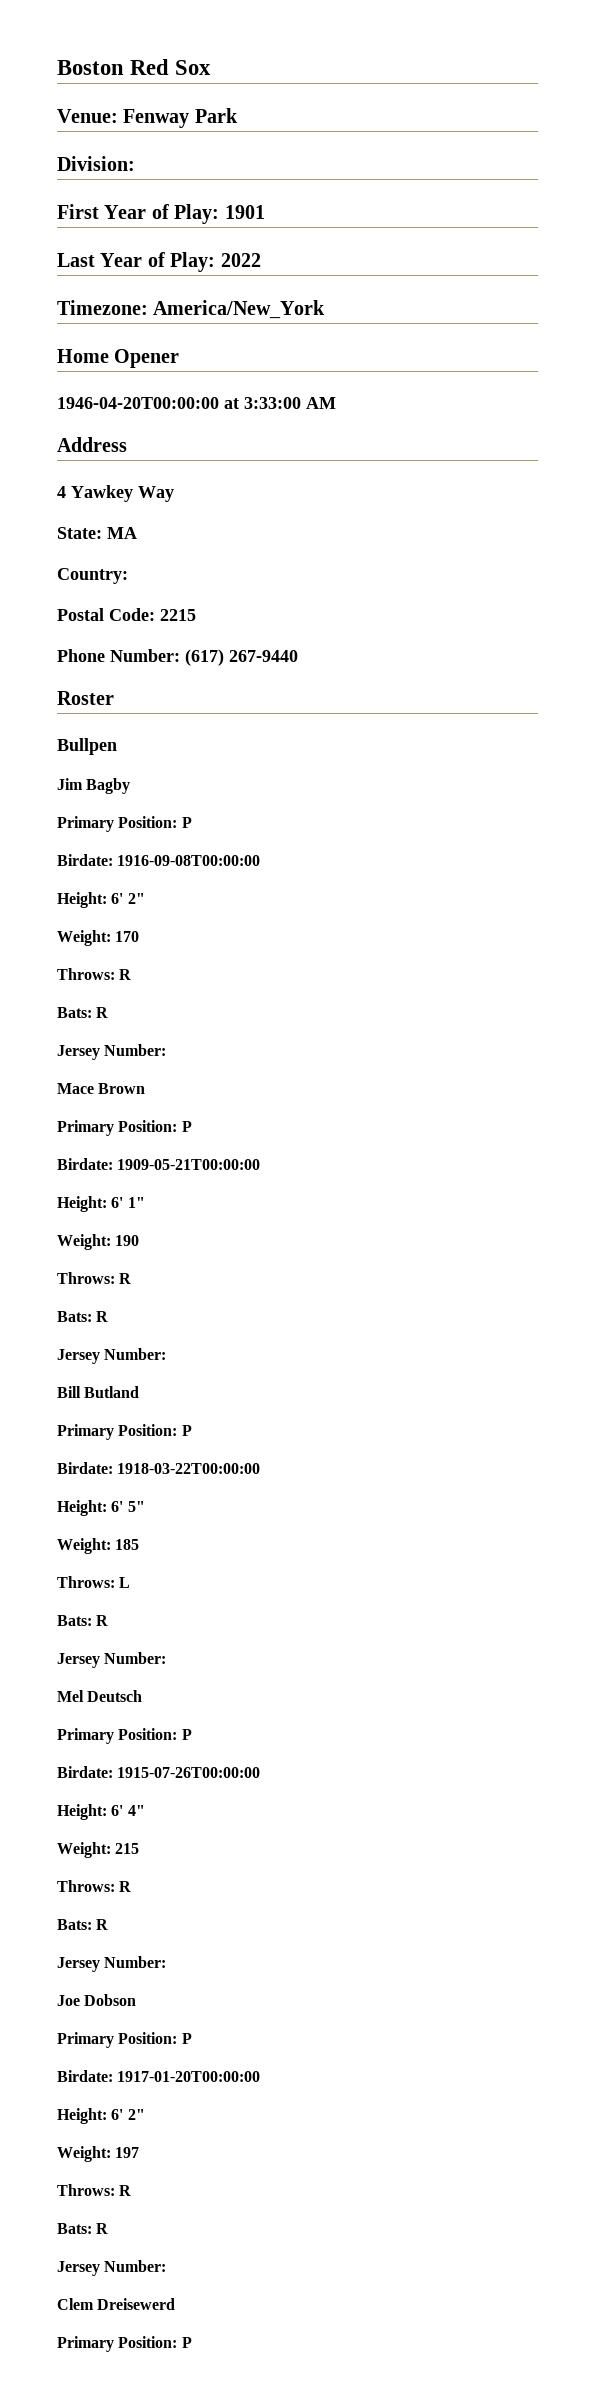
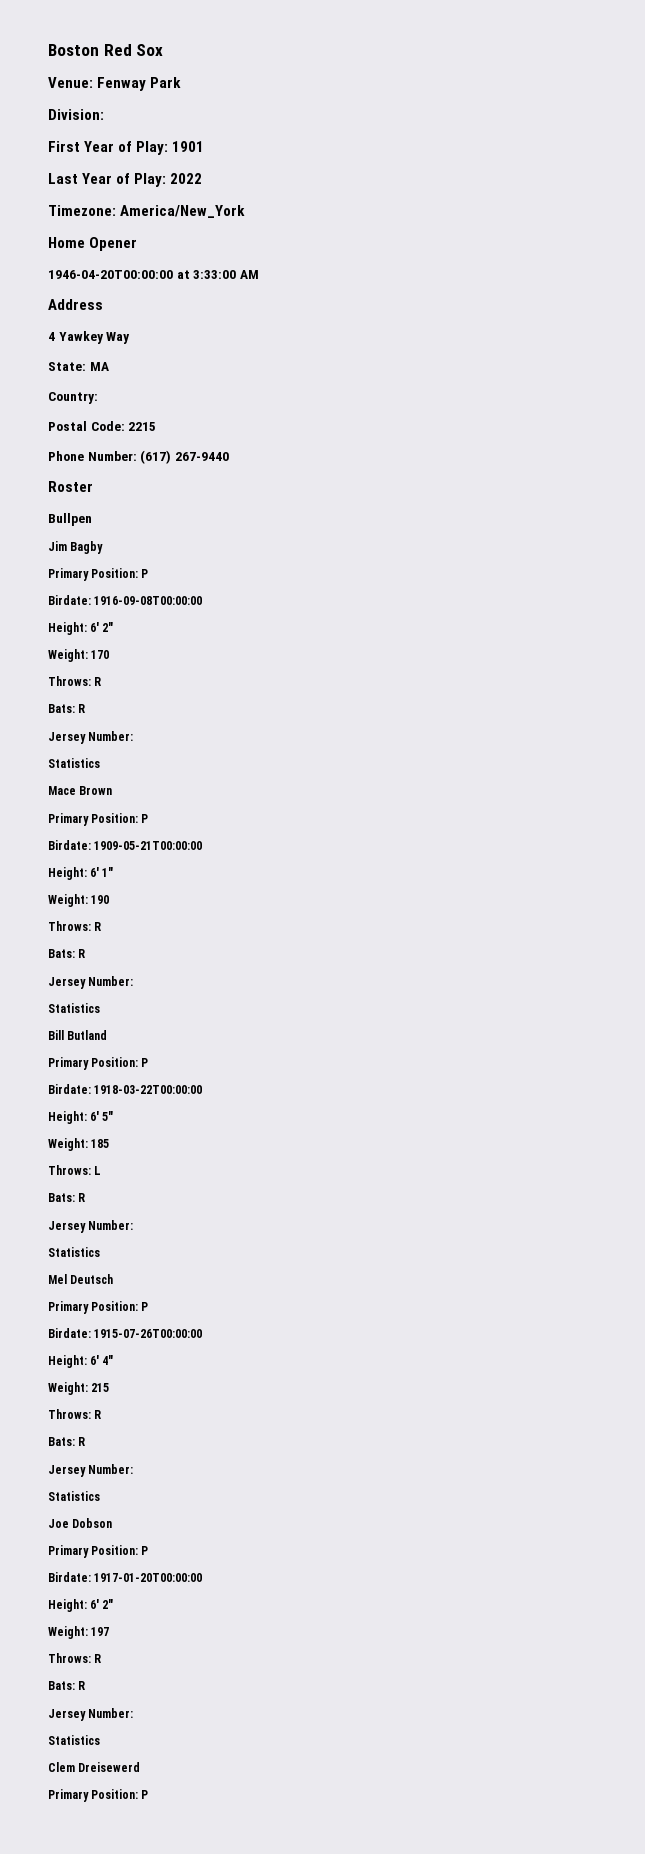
(167, 1050) none -> [48,758,100,768] // Statistics
(167, 1354) none -> [48,1003,100,1013] // Statistics
(167, 1658) none -> [48,1247,100,1257] // Statistics
(167, 1962) none -> [48,1491,100,1501] // Statistics
(167, 2266) none -> [48,1735,100,1745] // Statistics

